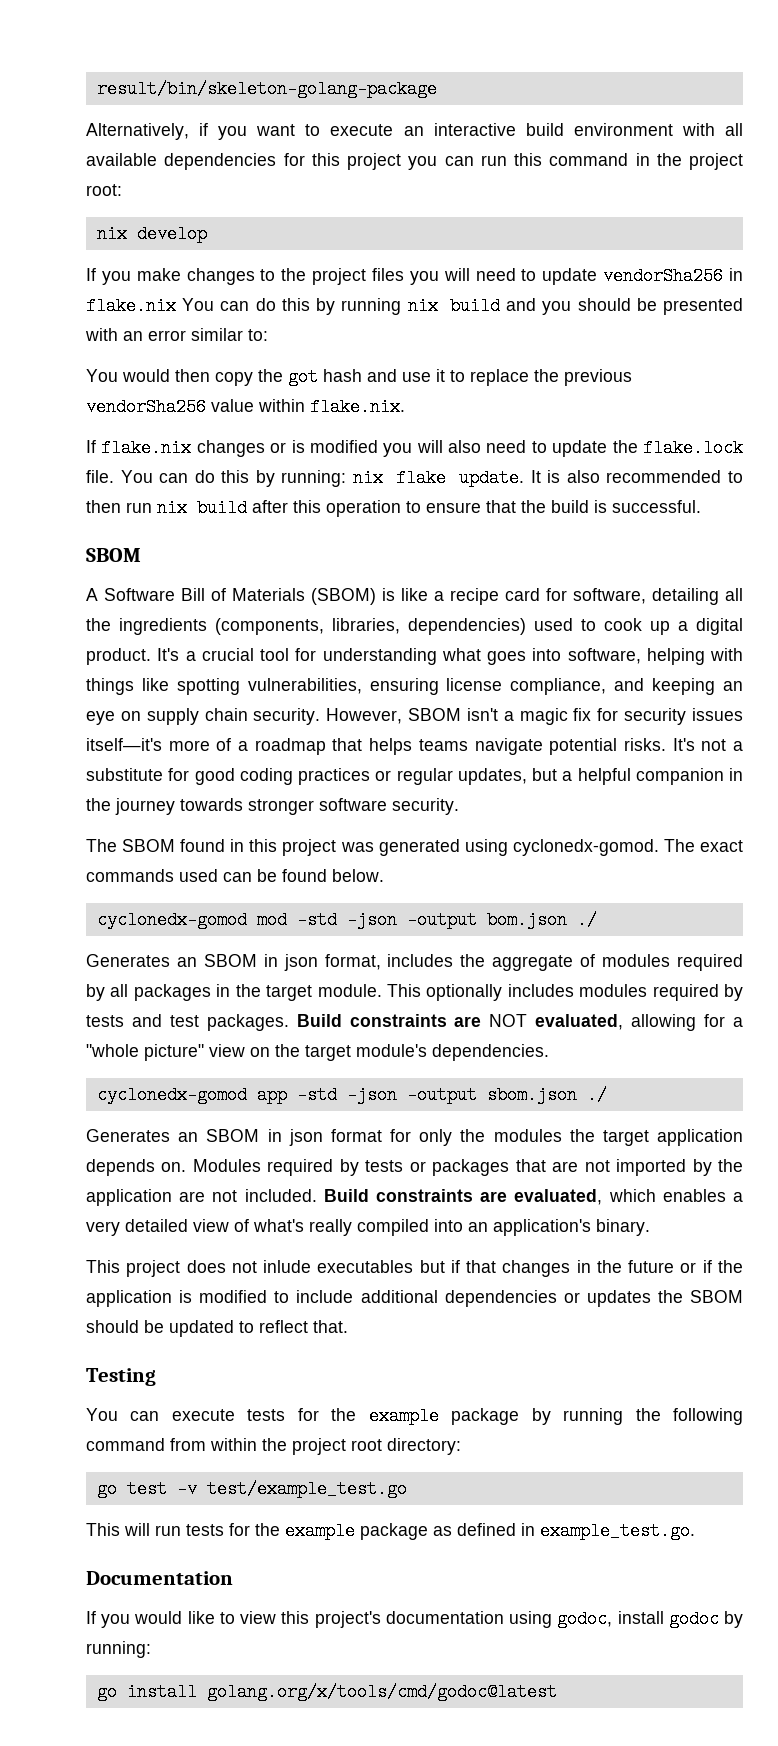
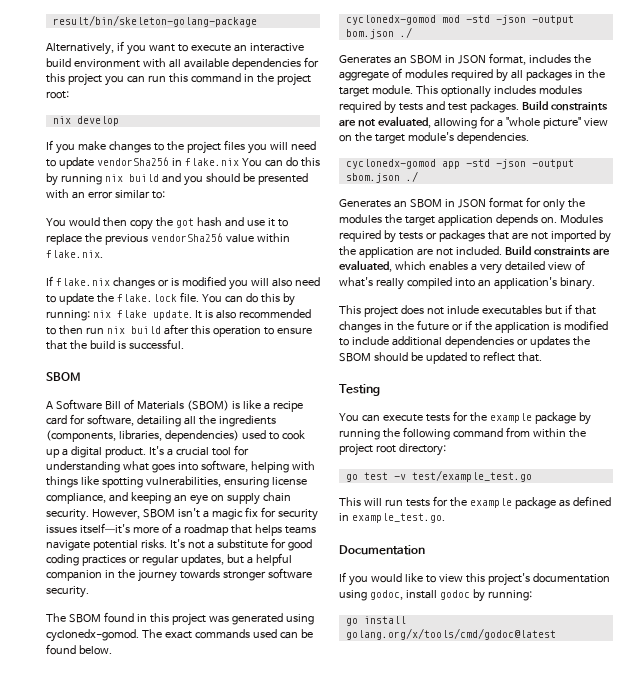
[283,954,318,971] json -> [457,55,486,64] JSON
[489,1014,528,1027] NOT -> [357,119,375,127] not
[288,1129,323,1146] json -> [457,199,486,208] JSON

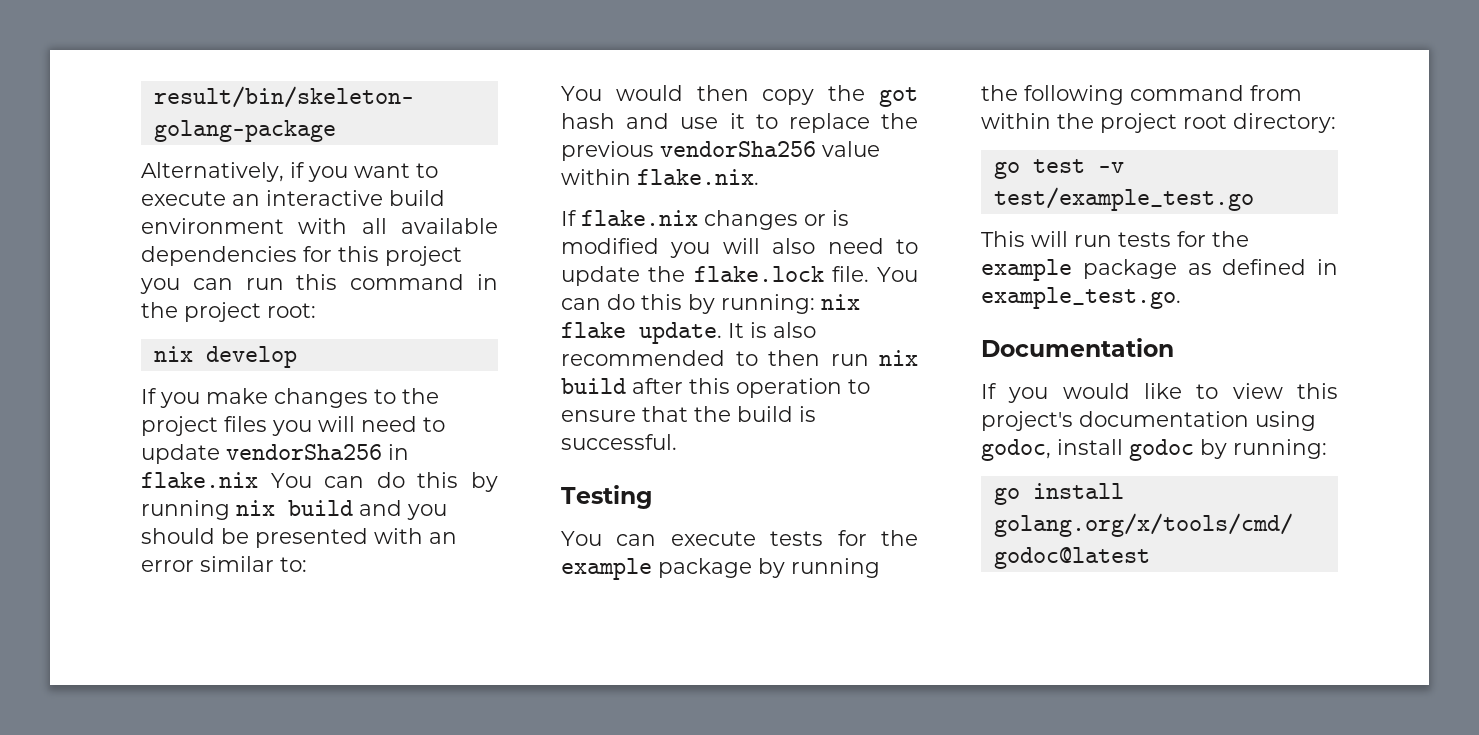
[46,372,81,381] [46,399,303,412] [46,414,276,427] [46,430,305,442] [46,445,249,458] [46,460,315,473] [46,476,307,488] [46,492,291,505] [46,507,318,521] [46,523,316,536] [46,538,312,551] [46,553,292,566] [46,568,312,582] [46,586,89,598] [46,612,314,626] [46,629,313,642] [46,644,112,655] [345,15,574,25] [345,27,412,39] [339,53,591,65] [339,68,605,82] [339,85,582,98] [339,100,608,114] [339,116,608,129] [339,132,529,144] [345,159,574,169] [345,171,418,183] [339,197,585,211] [339,214,603,226] [339,230,611,243] [339,245,610,258] [339,260,585,274] [339,277,595,290] [339,304,596,318] [339,320,608,333] [339,336,590,348] [339,351,542,364] // SBOM // A Software Bill of Materials (SBOM) is like a recipe card for software, detailing all the ingredients (components, libraries, dependencies) used to cook up a digital product. It's a crucial tool for understanding what goes into software, helping with things like spotting vulnerabilities, ensuring license compliance, and keeping an eye on supply chain security. However, SBOM isn't a magic fix for security issues itself—it's more of a roadmap that helps teams navigate potential risks. It's not a substitute for good coding practices or regular updates, but a helpful companion in the journey towards stronger software security. // The SBOM found in this project was generated using cyclonedx-gomod. The exact commands used can be found below. // cyclonedx-gomod mod -std -json -output bom.json ./ // Generates an SBOM in JSON format, includes the aggregate of modules required by all packages in the target module. This optionally includes modules required by tests and test packages. Build constraints are not evaluated, allowing for a "whole picture" view on the target module's dependencies. // cyclonedx-gomod app -std -json -output sbom.json ./ // Generates an SBOM in JSON format for only the modules the target application depends on. Modules required by tests or packages that are not imported by the application are not included. Build constraints are evaluated, which enables a very detailed view of what's really compiled into an application's binary. // This project does not inlude executables but if that changes in the future or if the application is modified to include additional dependencies or updates the SBOM should be updated to reflect that. -> (677, 442) none

